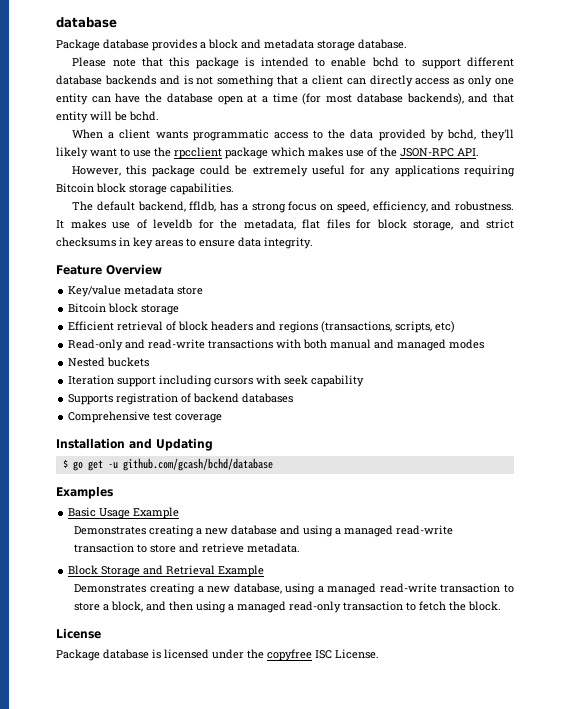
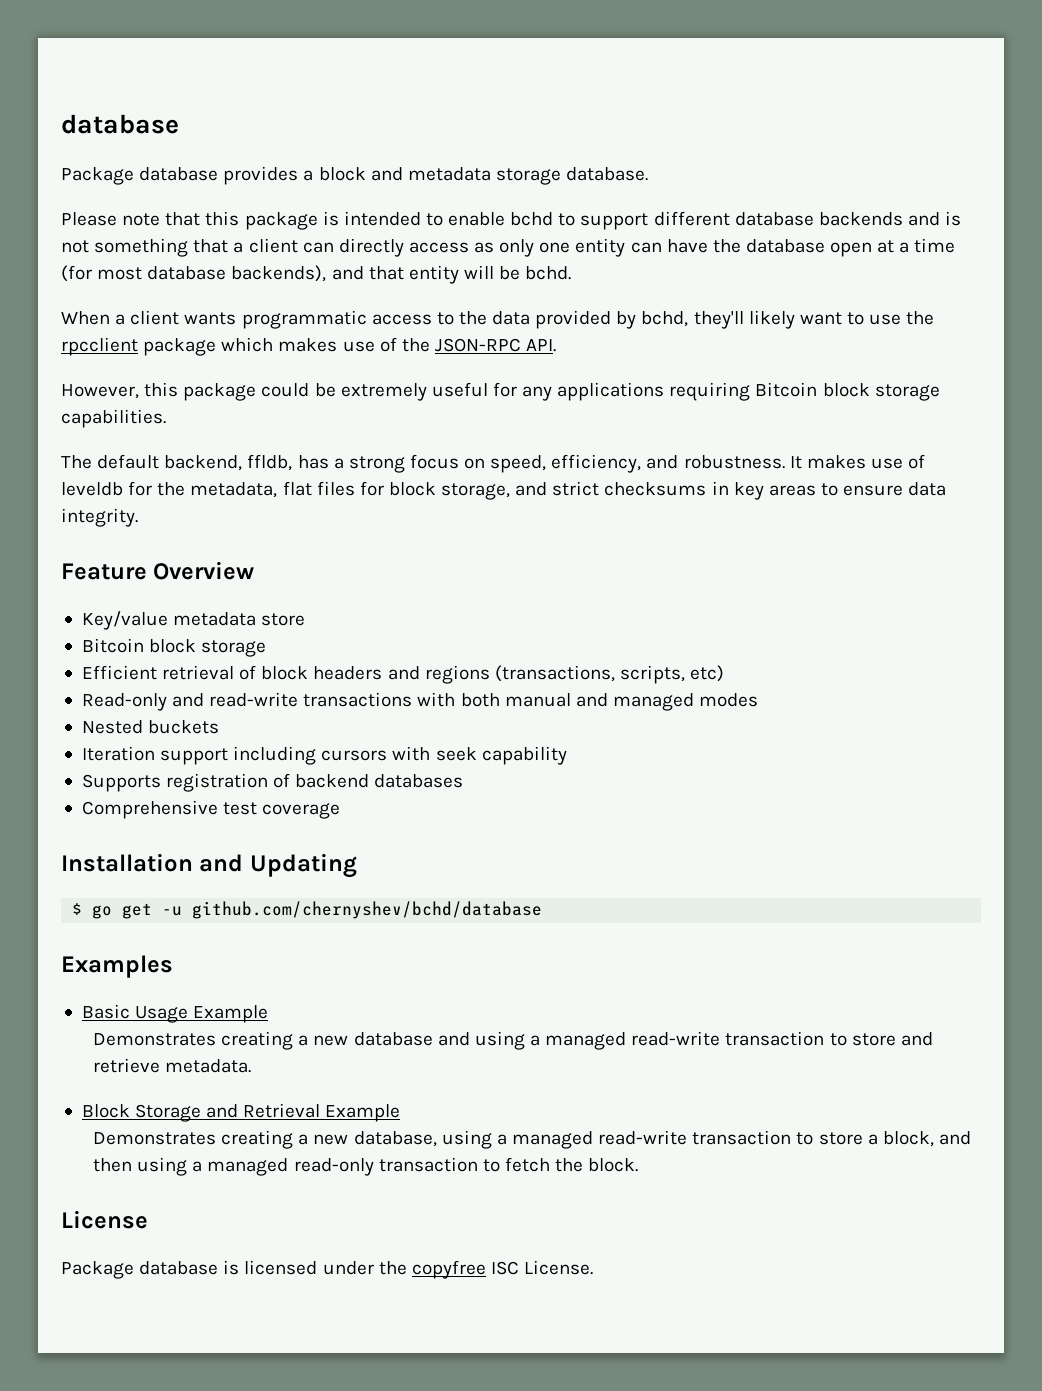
[122,458,273,471] github.com/gcash/bchd/database -> [192,901,543,919] github.com/chernyshev/bchd/database

